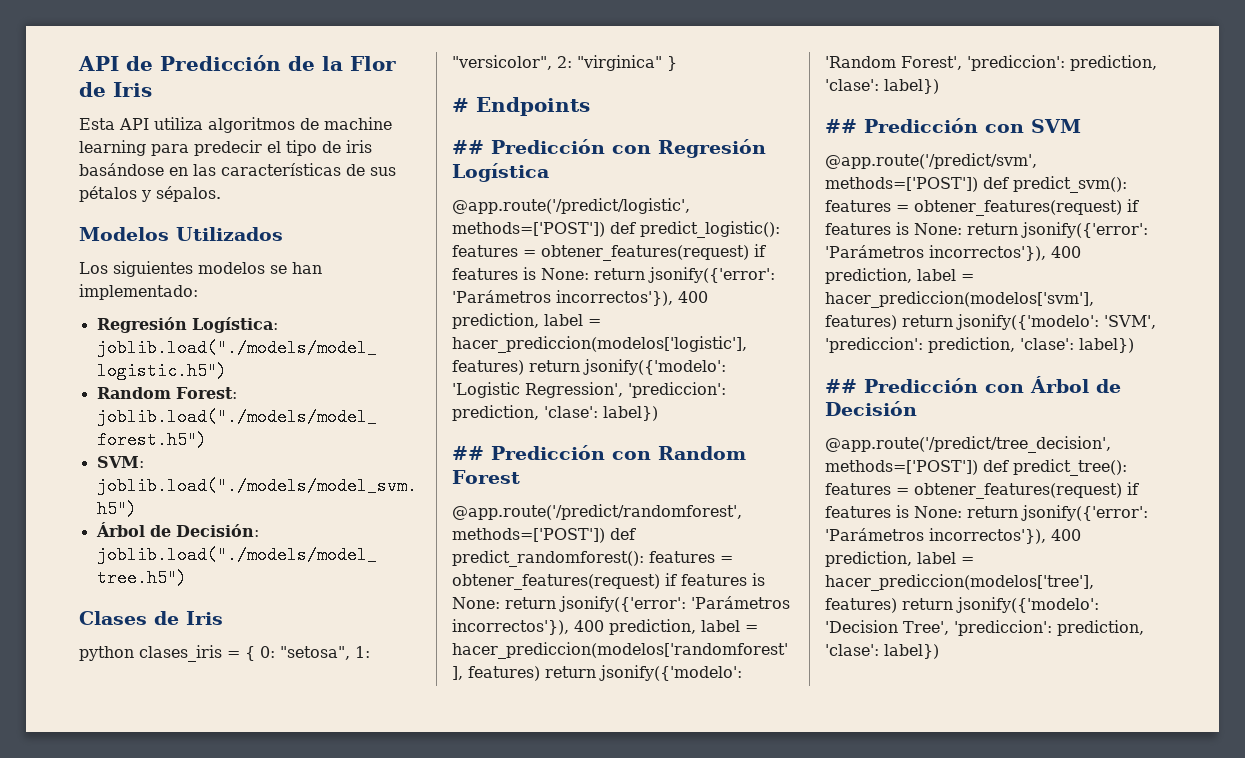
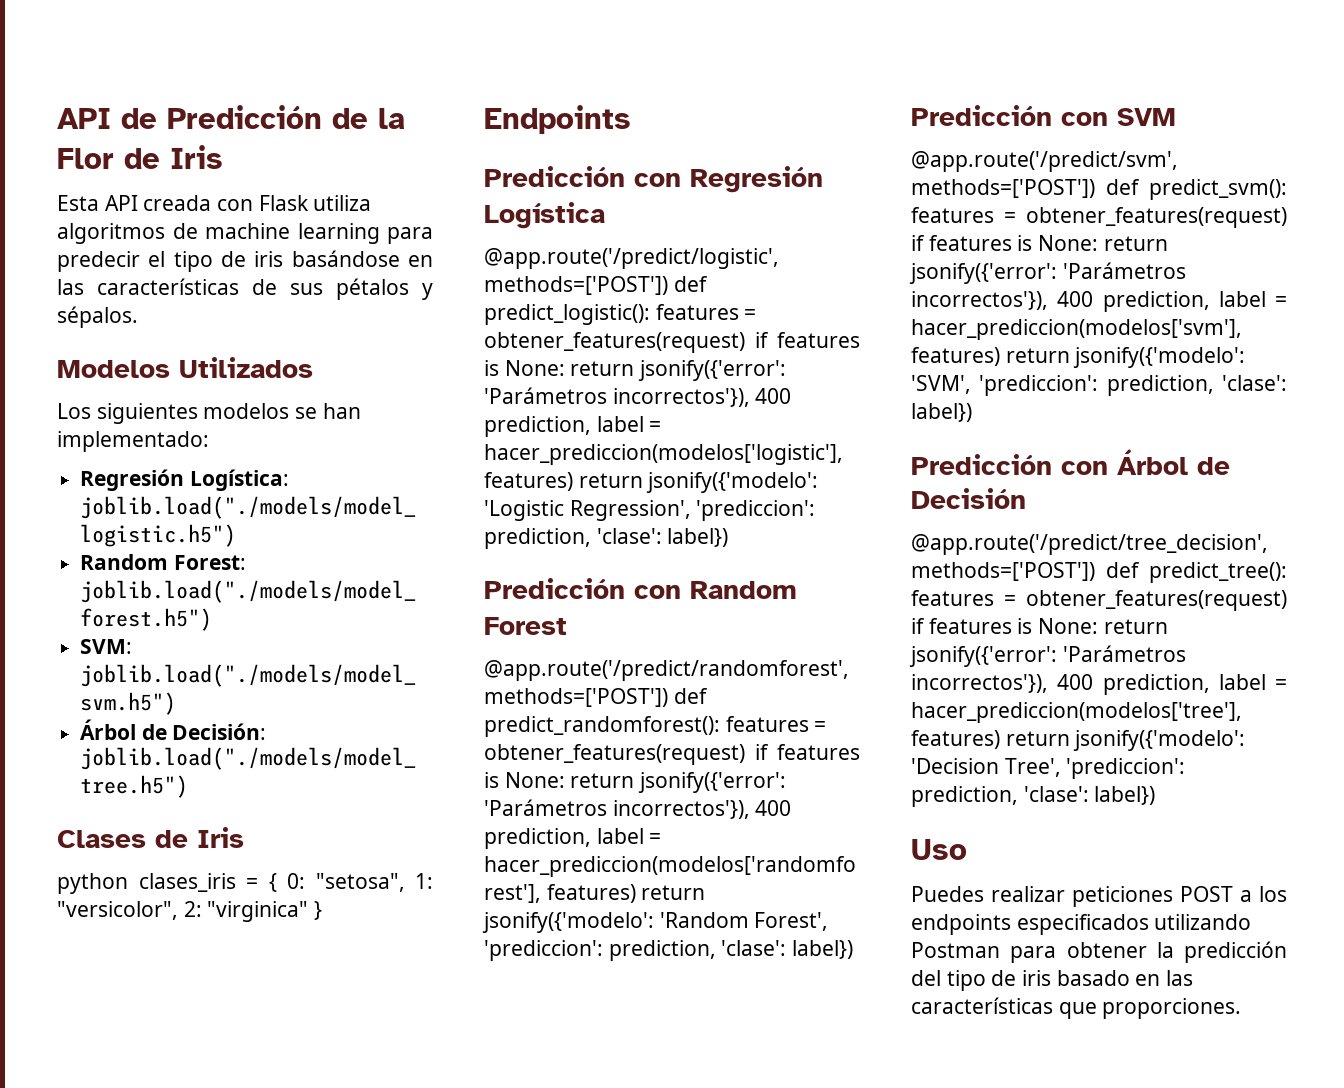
(149, 124) none -> [143,195,309,211] creada con Flask
[452,98,469,112] # -> (323, 910) none
[452,140,484,154] ## -> (631, 119) none
[452,446,484,460] ## -> (729, 537) none
[825,119,857,133] ## -> (854, 949) none
[825,379,857,393] ## -> (972, 412) none
(939, 651) none -> [911,839,967,860] [911,886,1287,907] [911,914,1252,935] [911,941,1287,963] [911,970,1194,991] [911,997,1242,1019] // Uso // Puedes realizar peticiones POST a los endpoints especificados utilizando Postman para obtener la predicción del tipo de iris basado en las características que proporciones.

